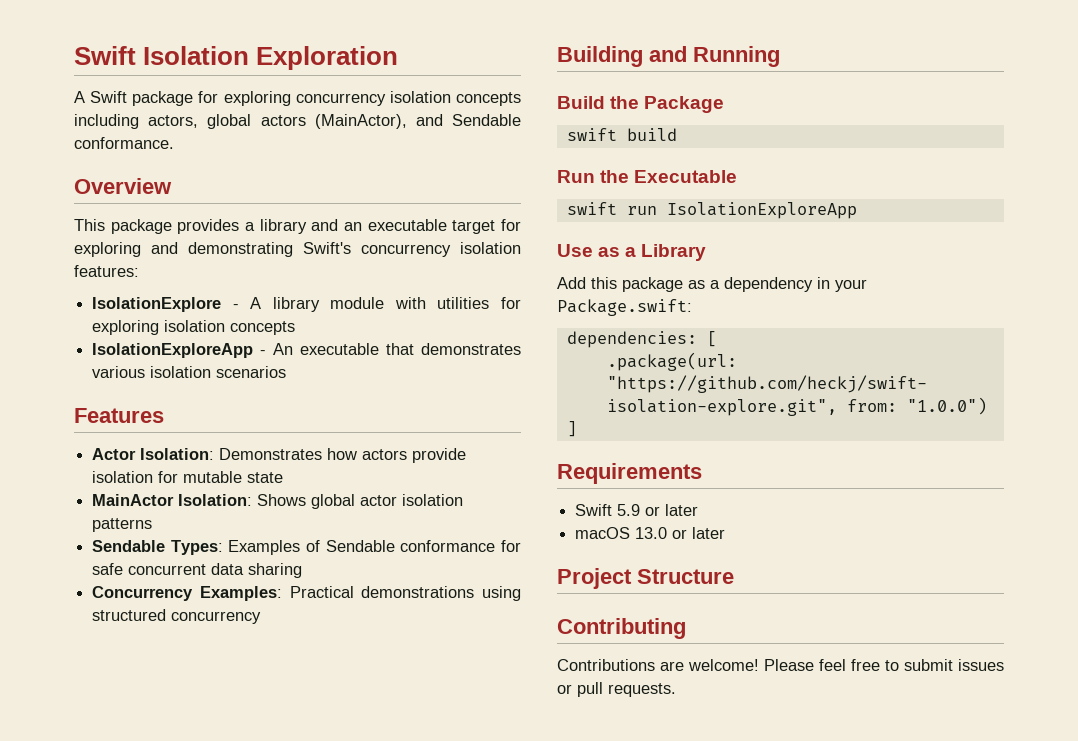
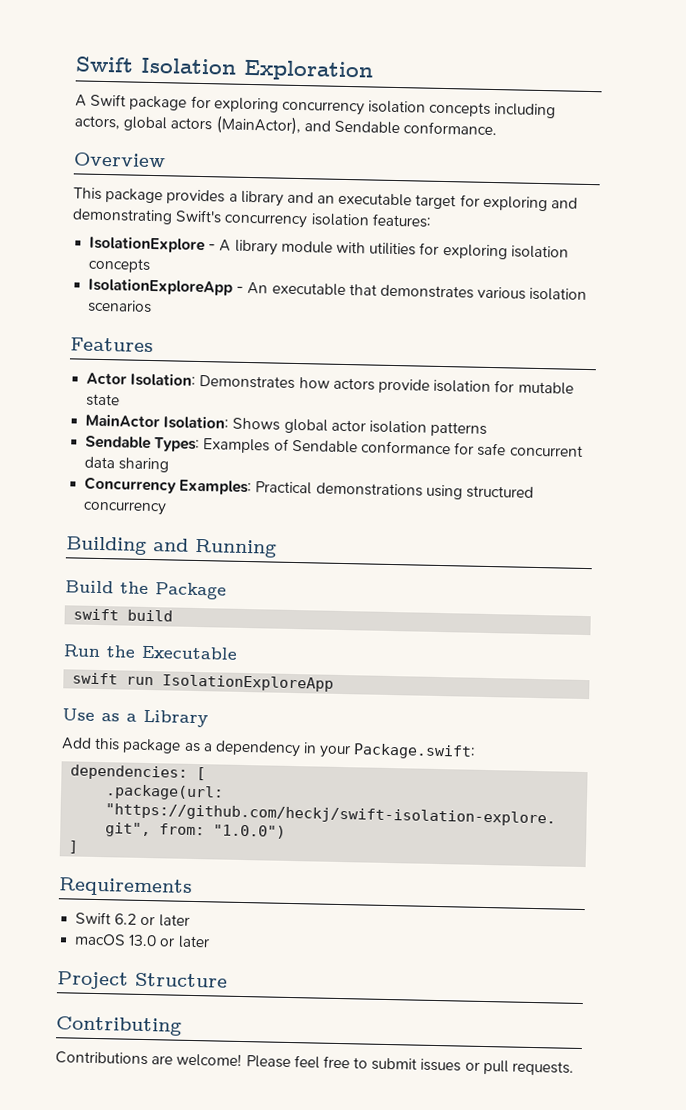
[617,504,641,516] 5.9 -> [114,913,138,925] 6.2

